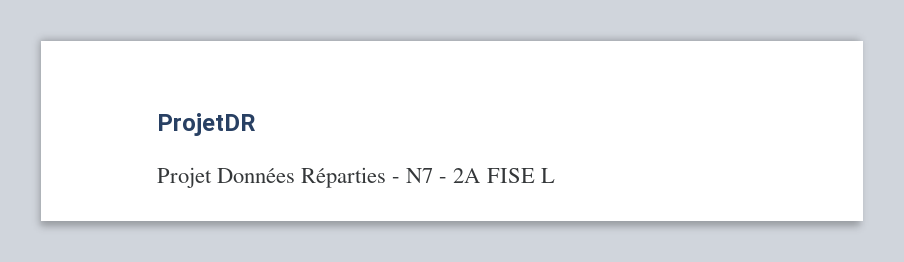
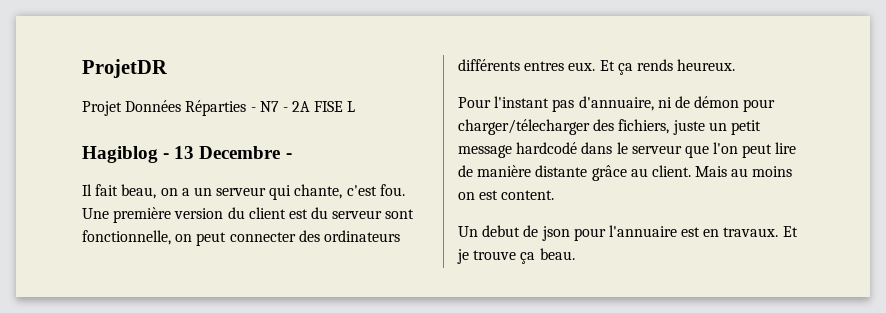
(555, 175) none -> [82,146,292,163] [82,184,405,200] [82,207,415,223] [82,230,400,246] [458,59,736,75] [458,96,776,112] [458,119,761,135] [458,142,797,158] [458,165,793,181] [458,190,555,200] [458,225,798,241] [457,248,575,264] // Hagiblog - 13 Decembre - // Il fait beau, on a un serveur qui chante, c'est fou. Une première version du client est du serveur sont fonctionnelle, on peut connecter des ordinateurs différents entres eux. Et ça rends heureux. // Pour l'instant pas d'annuaire, ni de démon pour charger/télecharger des fichiers, juste un petit message hardcodé dans le serveur que l'on peut lire de manière distante grâce au client. Mais au moins on est content. // Un debut de json pour l'annuaire est en travaux. Et je trouve ça beau.

